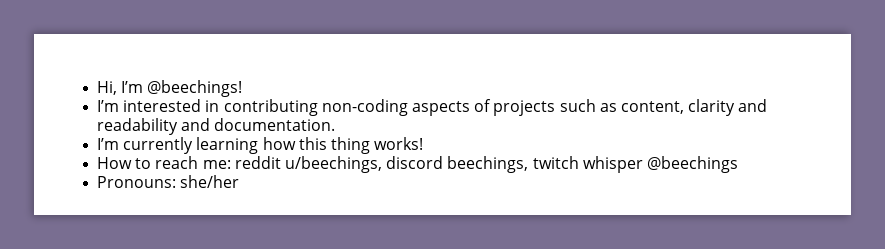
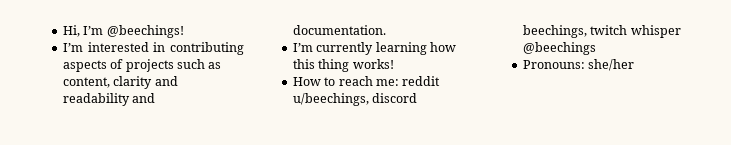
[321,99,408,116] non-coding -> (244, 48) none

